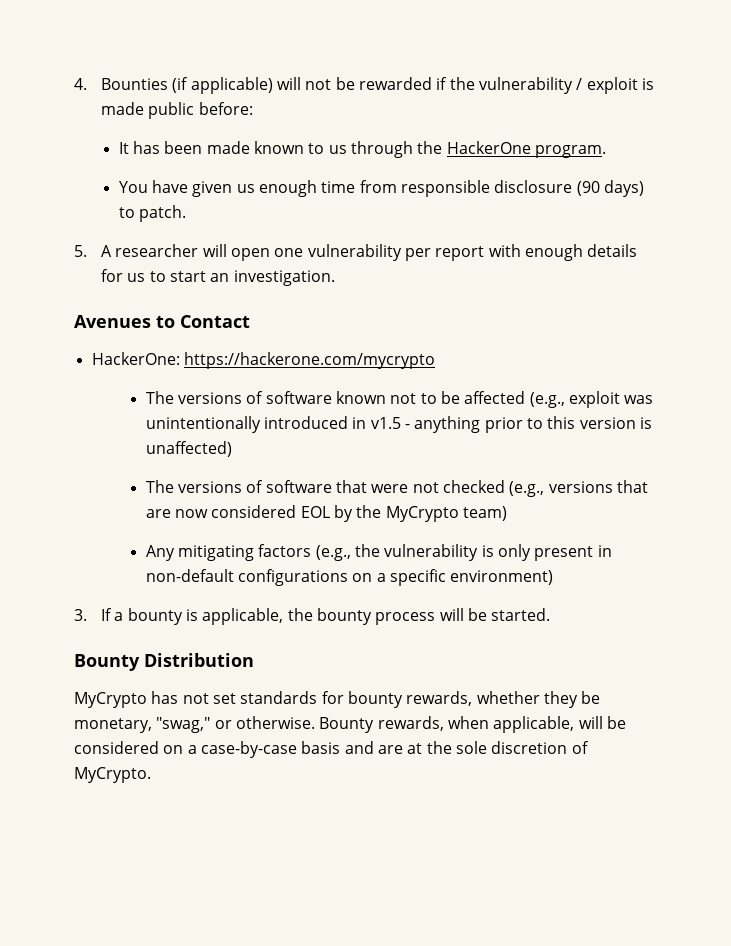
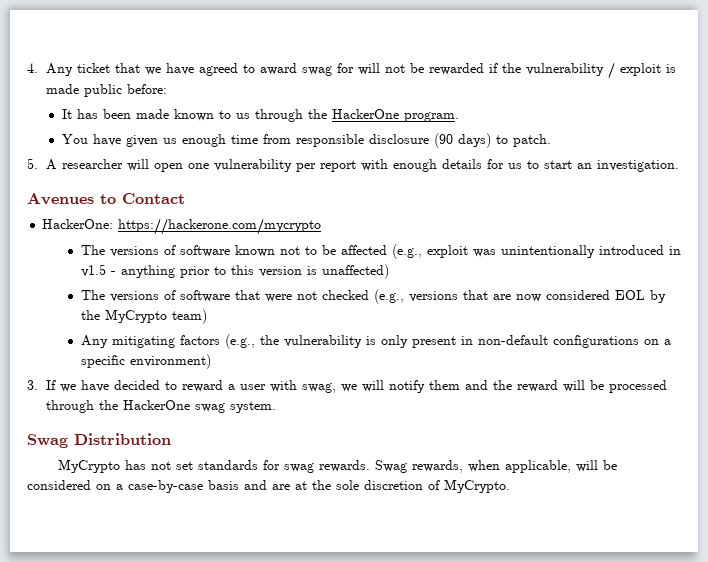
[101,77,273,94] Bounties (if applicable) -> [46,63,355,76] Any ticket that we have agreed to award swag for
[114,608,551,625] [74,654,140,671] a bounty is applicable, the bounty process will be started. // Bounty -> [60,380,668,393] [46,400,277,413] [27,434,68,448] we have decided to reward a user with swag, we will notify them and the reward will be processed through the HackerOne swag system. // Swag
[347,691,601,708] [74,716,375,733] bounty rewards, whether they be monetary, "swag," or otherwise. Bounty -> [283,460,407,473] swag rewards. Swag

